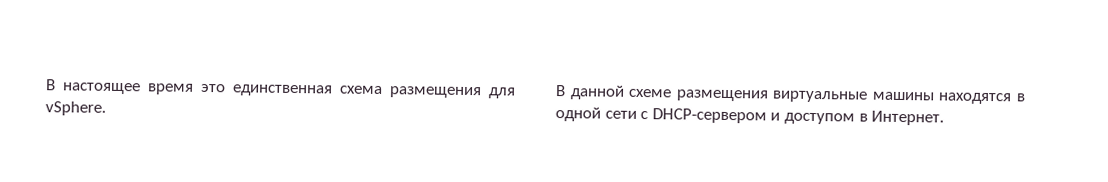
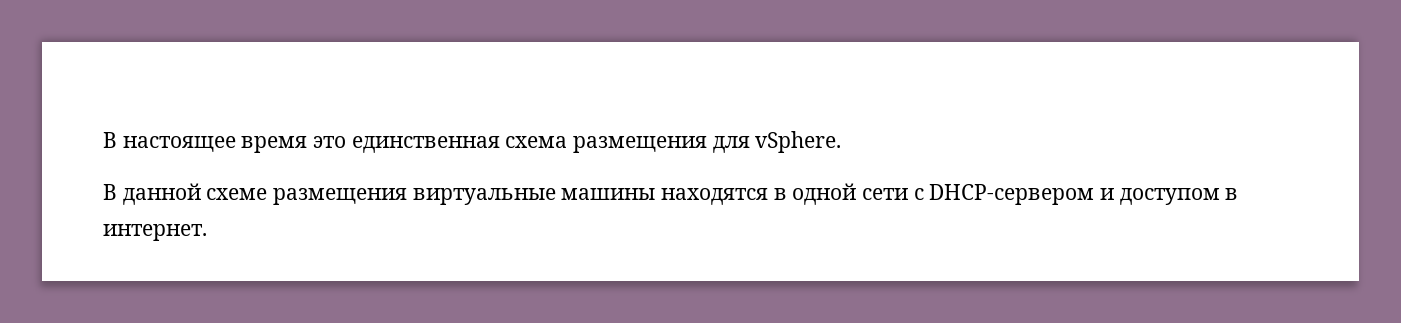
[871,110,945,126] Интернет. -> [103,224,207,241] интернет.

